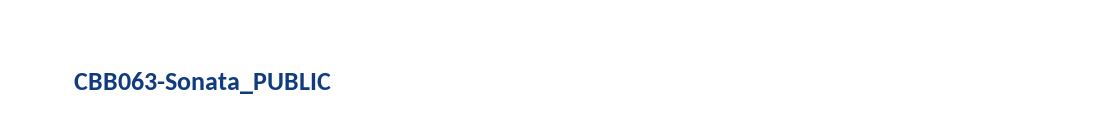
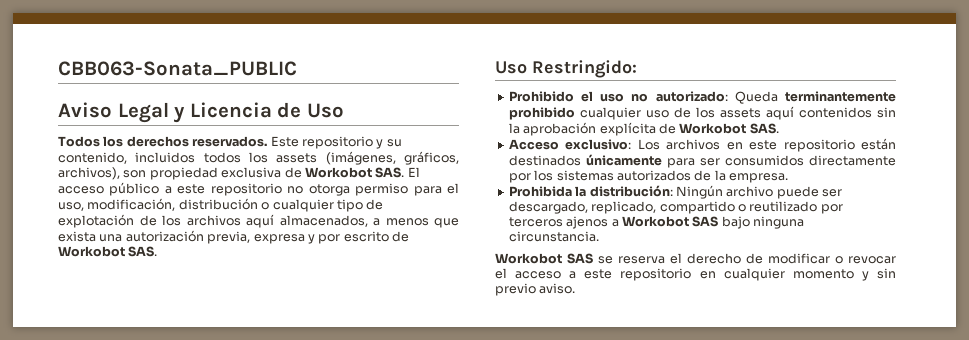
(331, 83) none -> [58,102,344,123] [58,136,402,149] [58,151,459,165] [58,167,420,180] [58,182,460,196] [58,198,384,212] [58,214,459,228] [58,230,409,244] [58,246,158,257] [495,60,637,78] [508,91,896,104] [508,106,896,120] [508,122,779,136] [508,138,896,152] [508,154,896,168] [508,170,788,183] [508,185,842,199] [508,201,843,214] [508,216,804,229] [508,231,599,242] [495,253,896,264] [495,268,896,281] [495,283,576,296] // Aviso Legal y Licencia de Uso // Todos los derechos reservados. Este repositorio y su contenido, incluidos todos los assets (imágenes, gráficos, archivos), son propiedad exclusiva de Workobot SAS. El acceso público a este repositorio no otorga permiso para el uso, modificación, distribución o cualquier tipo de explotación de los archivos aquí almacenados, a menos que exista una autorización previa, expresa y por escrito de Workobot SAS. // Uso Restringido: // Prohibido el uso no autorizado: Queda terminantemente prohibido cualquier uso de los assets aquí contenidos sin la aprobación explícita de Workobot SAS. // Acceso exclusivo: Los archivos en este repositorio están destinados únicamente para ser consumidos directamente por los sistemas autorizados de la empresa. // Prohibida la distribución: Ningún archivo puede ser descargado, replicado, compartido o reutilizado por terceros ajenos a Workobot SAS bajo ninguna circunstancia. // Workobot SAS se reserva el derecho de modificar o revocar el acceso a este repositorio en cualquier momento y sin previo aviso.

